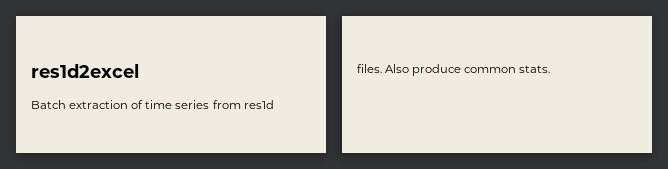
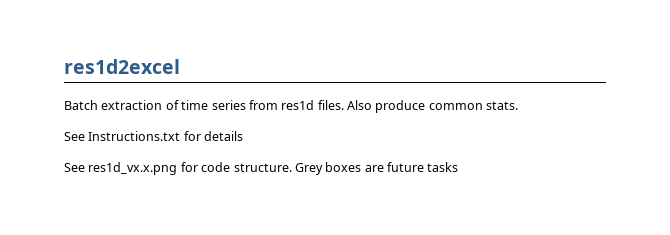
(551, 69) none -> [64,131,244,141] [64,162,459,175] // See Instructions.txt for details // See res1d_vx.x.png for code structure. Grey boxes are future tasks

